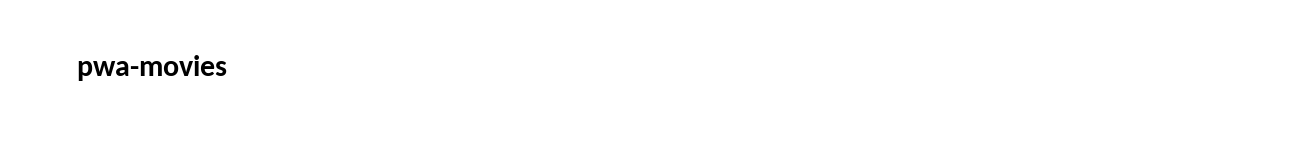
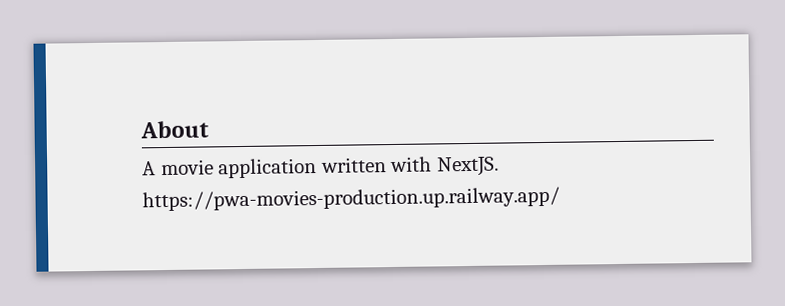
[77,55,227,81] pwa-movies -> [140,120,209,139] [142,156,499,179] [142,186,560,212] About // A movie application written with NextJS. // https://pwa-movies-production.up.railway.app/

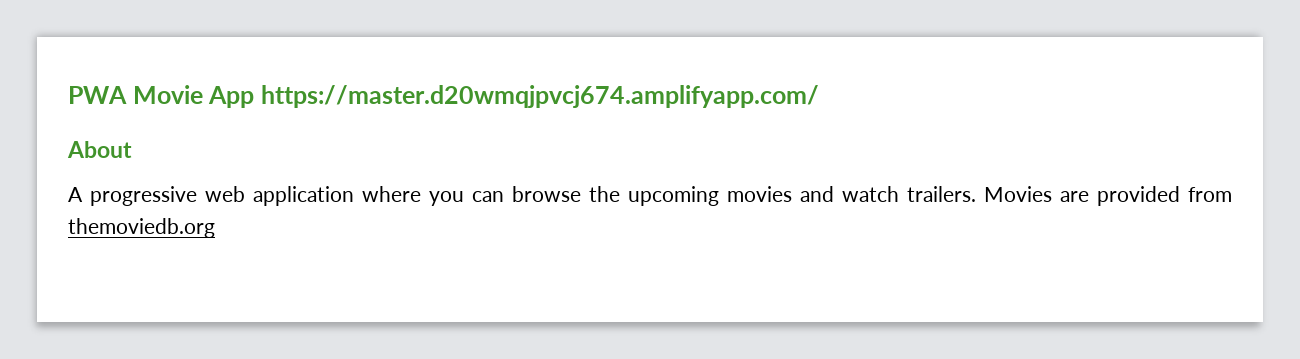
[140,120,209,139] [142,156,499,179] [142,186,560,212] About // A movie application written with NextJS. // https://pwa-movies-production.up.railway.app/ -> [68,85,819,108] [67,141,132,158] [68,186,1232,206] [68,218,215,238] PWA Movie App https://master.d20wmqjpvcj674.amplifyapp.com/ // About // A progressive web application where you can browse the upcoming movies and watch trailers. Movies are provided from themoviedb.org

